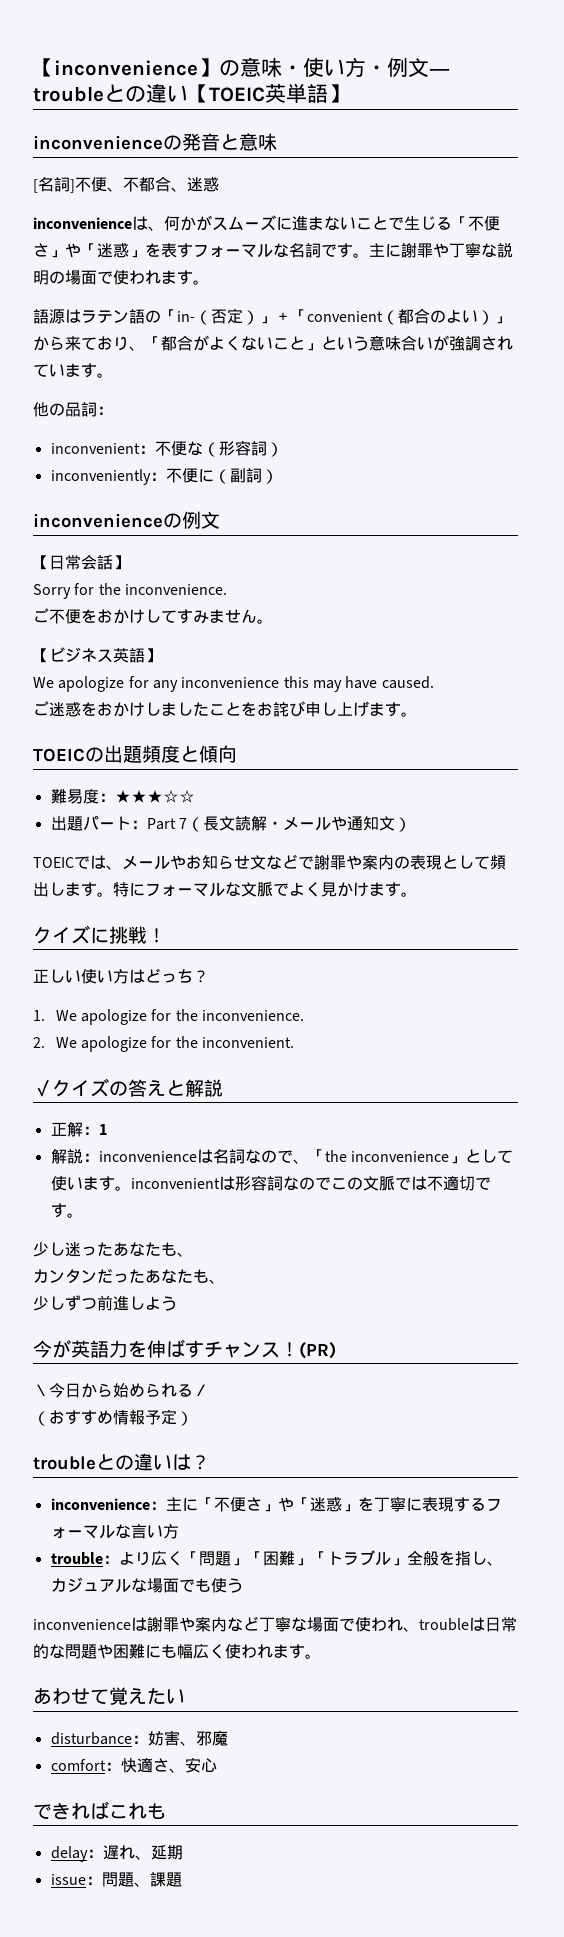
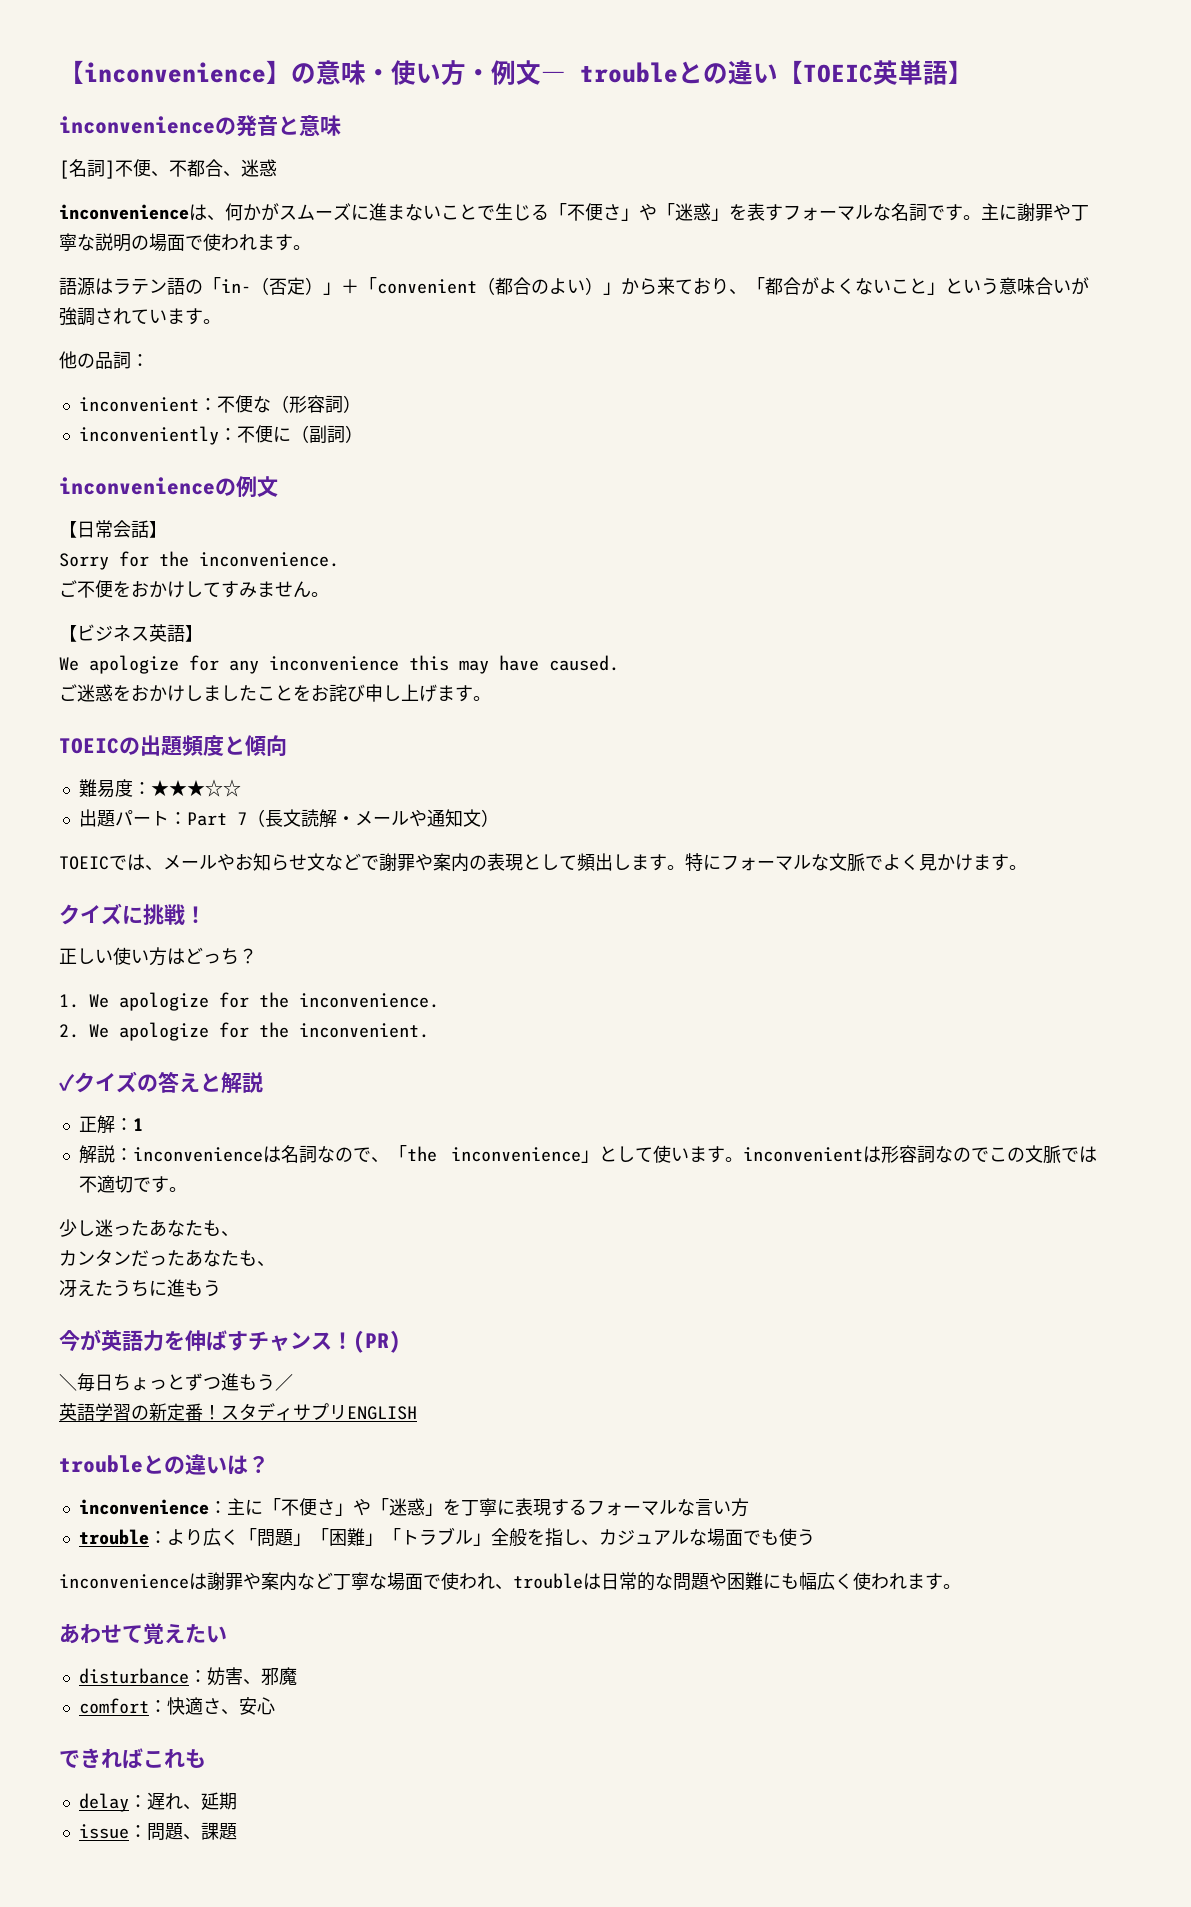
[33,1295,161,1311] 少しずつ前進しよ -> [59,1279,203,1297] 冴えたうちに進も
[49,1383,209,1398] [33,1409,193,1426] 今日から始められる／ // （おすすめ情報予定） -> [77,1373,293,1392] [59,1403,417,1421] 毎日ちょっとずつ進もう／ // 英語学習の新定番！スタディサプリENGLISH

